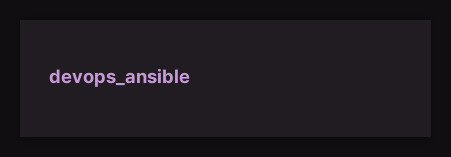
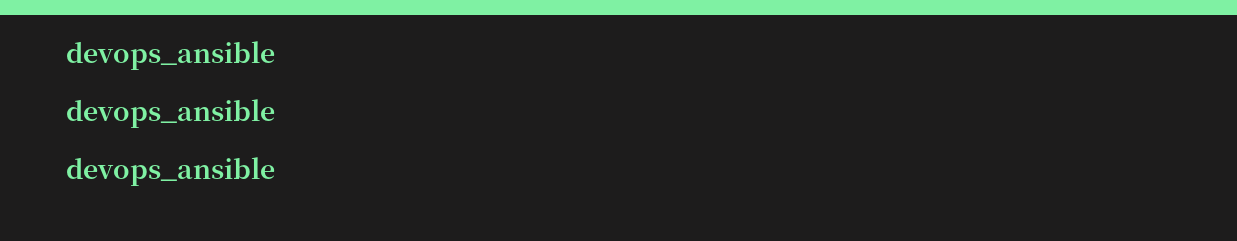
[49,68,190,87] devops_ansible -> [66,41,275,70] [66,99,275,128] [66,157,275,186] devops_ansible // devops_ansible // devops_ansible

